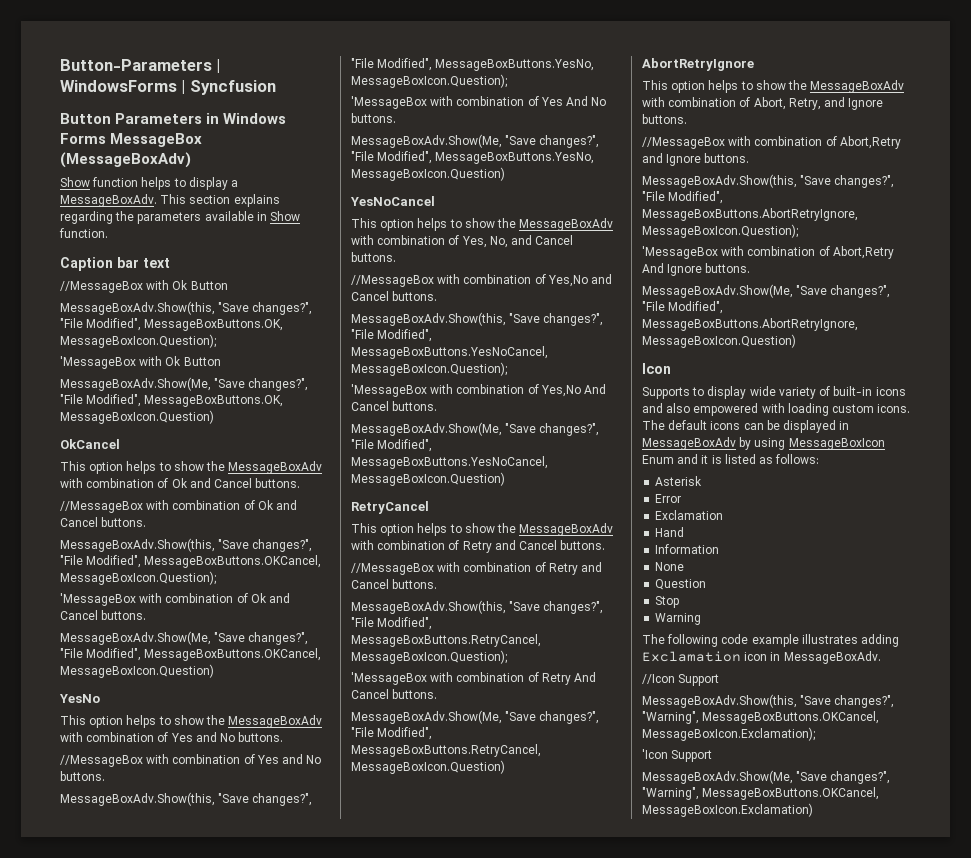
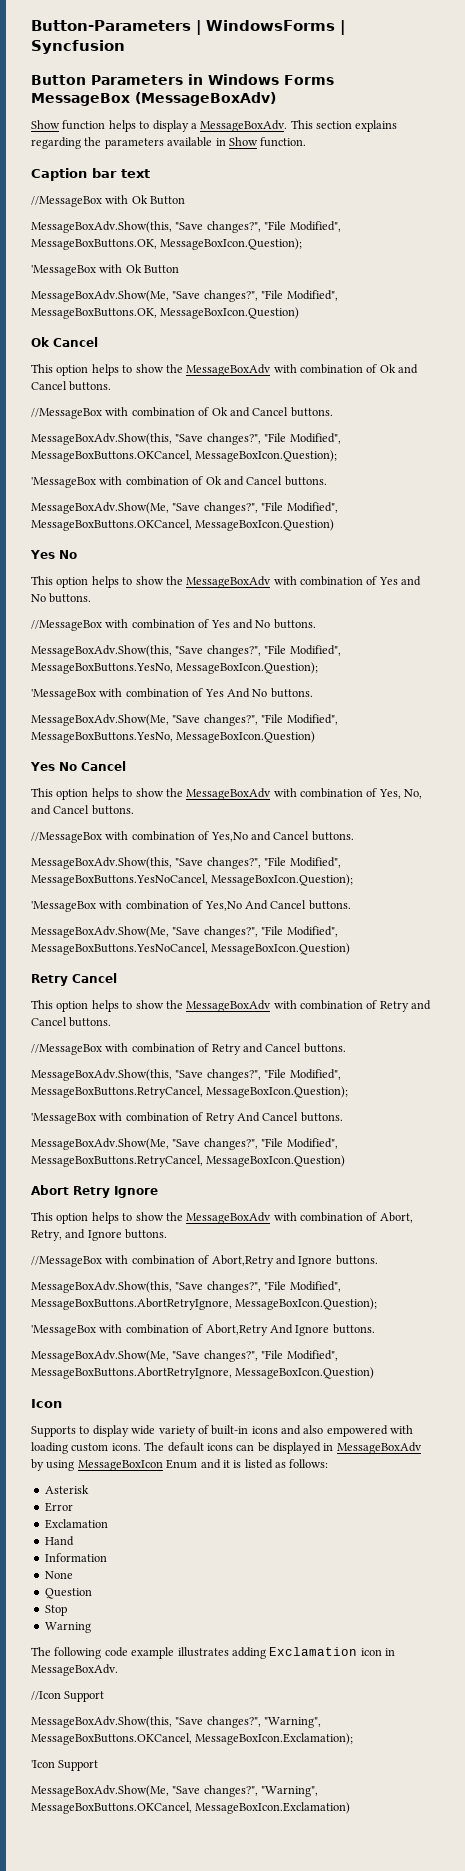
[60,439,120,449] OkCancel -> [31,337,98,347] Ok Cancel
[59,694,100,703] YesNo -> [30,550,77,559] Yes No
[350,196,435,206] YesNoCancel -> [30,761,126,771] Yes No Cancel
[351,501,429,514] RetryCancel -> [31,973,117,986] Retry Cancel
[642,58,754,71] AbortRetryIgnore -> [31,1185,158,1198] Abort Retry Ignore

